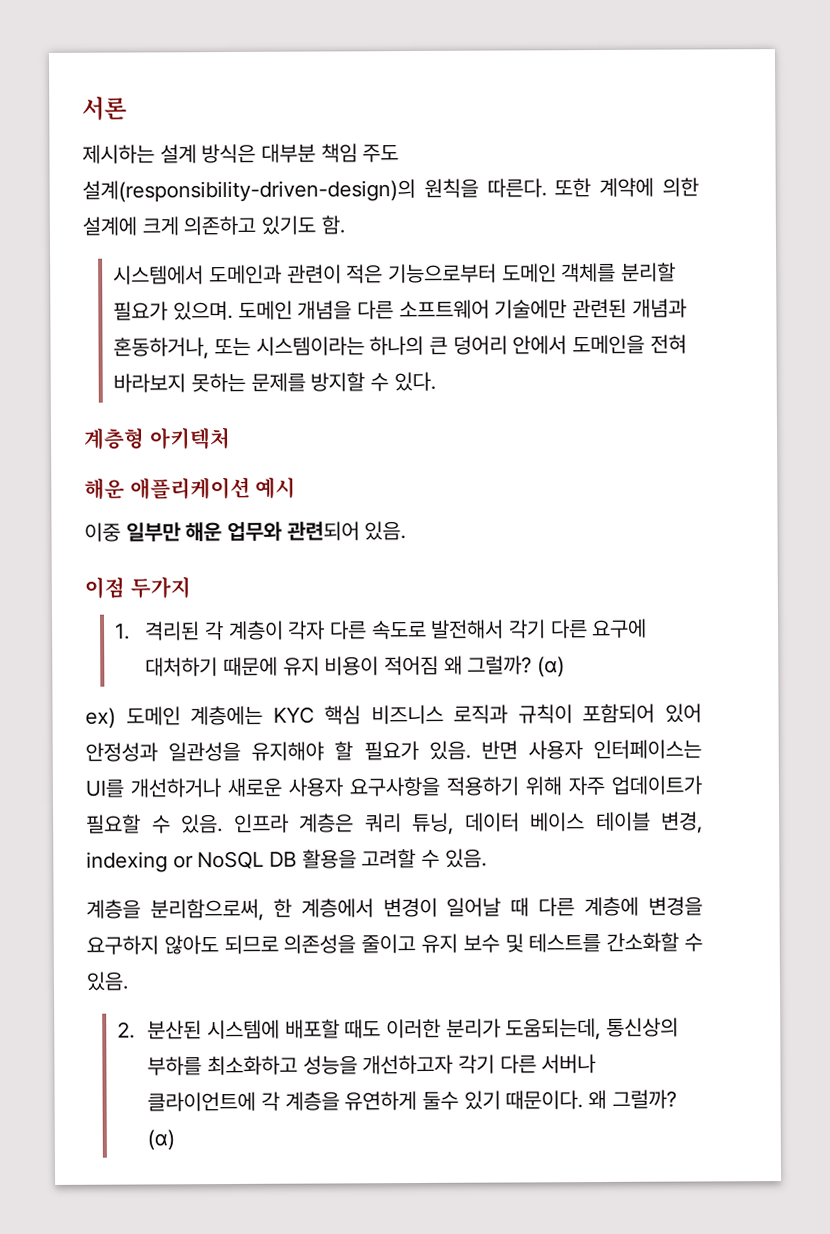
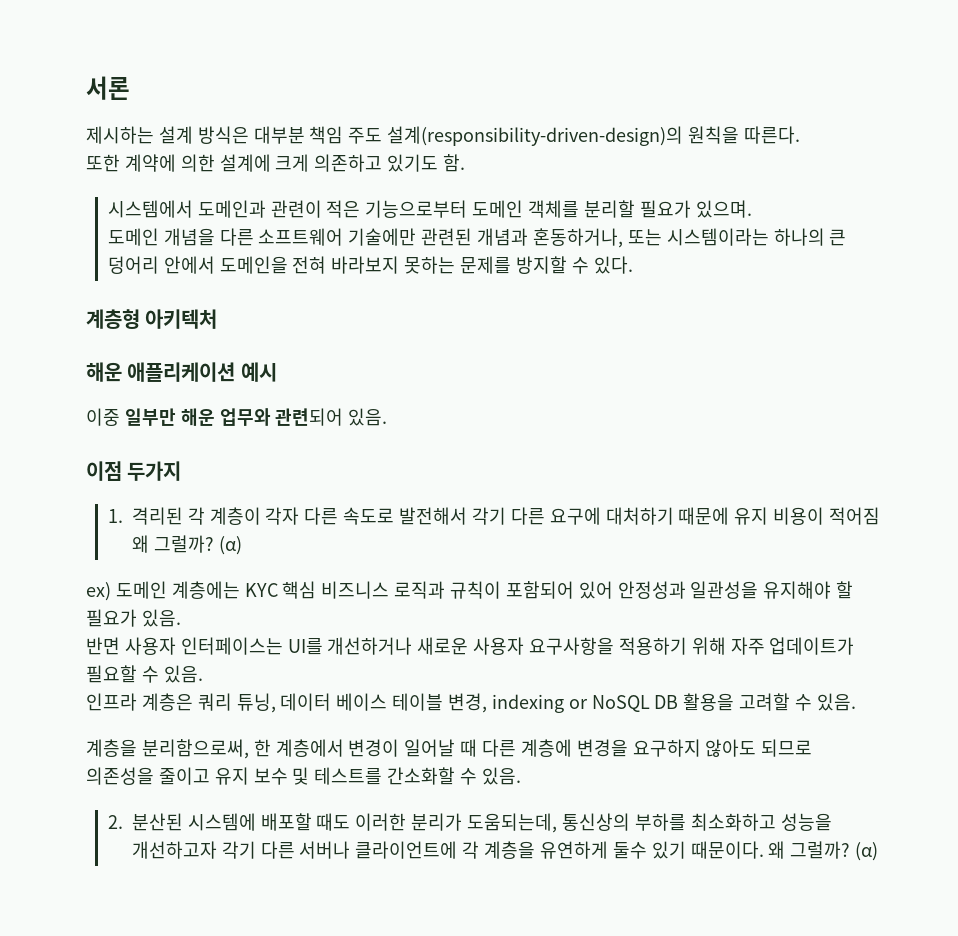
(547, 188) none -> (800, 135) //
(233, 310) none -> (752, 209) //
(471, 750) none -> (181, 618) //
(223, 824) none -> (203, 674) //

